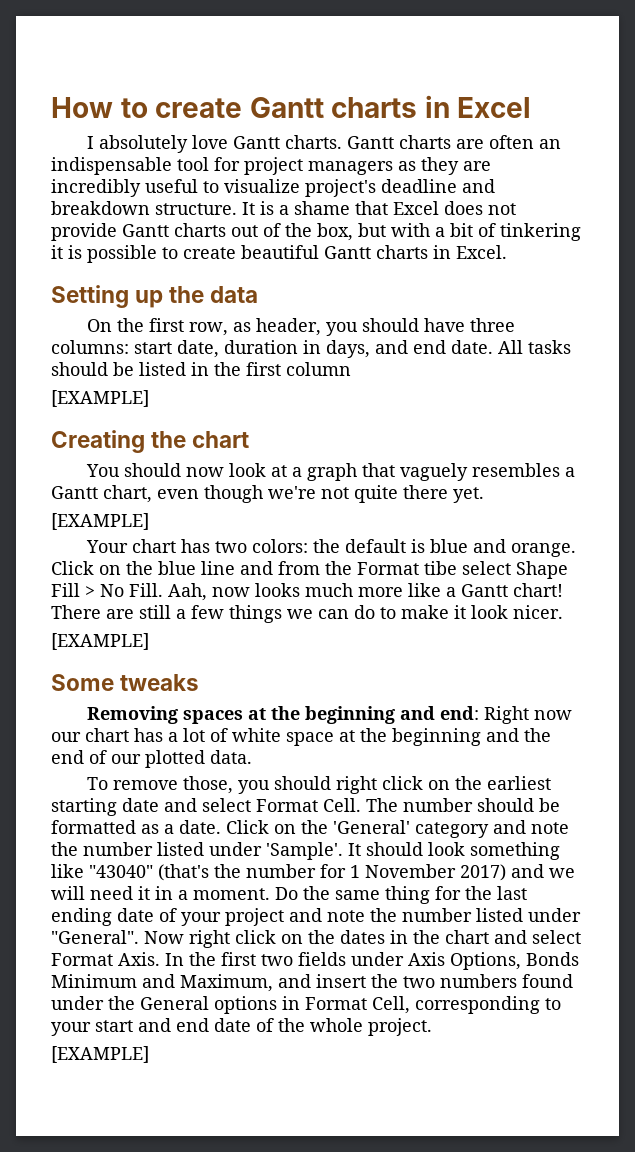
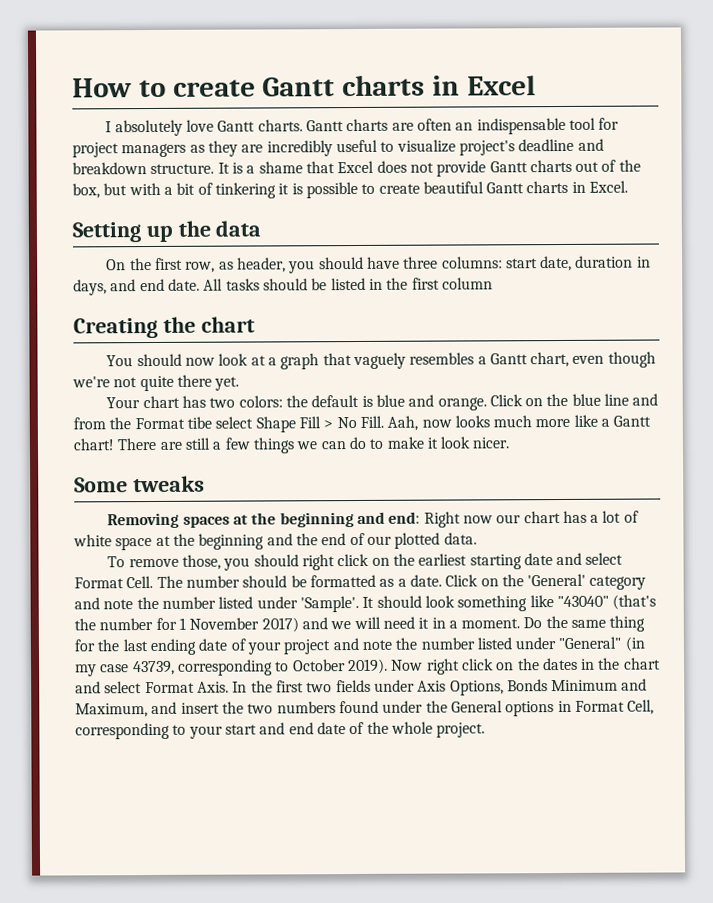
[51,390,149,407] // [EXAMPLE] -> (493, 283) none
[51,513,149,530] // [EXAMPLE] -> (240, 383) none
[51,633,149,650] // [EXAMPLE] -> (510, 443) none
[51,930,139,944] "General". -> [558,636,645,652] [75,658,388,677] "General" (in my case 43739, corresponding to October 2019).
[51,1046,149,1063] // [EXAMPLE] -> (486, 730) none

